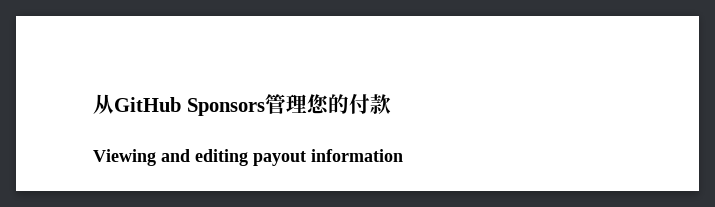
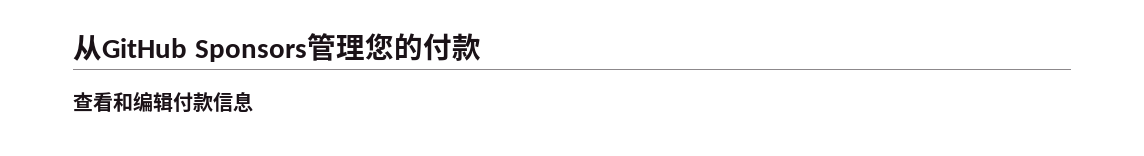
[93,149,403,166] Viewing and editing payout information -> [73,91,253,113] 查看和编辑付款信息

